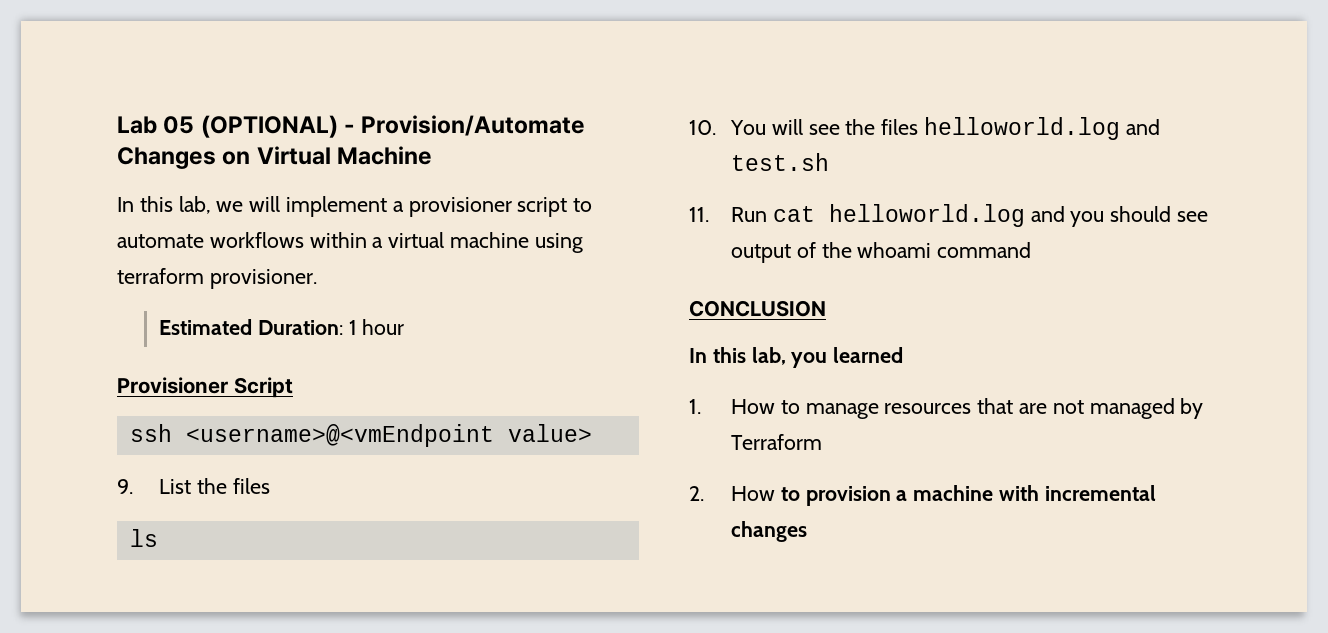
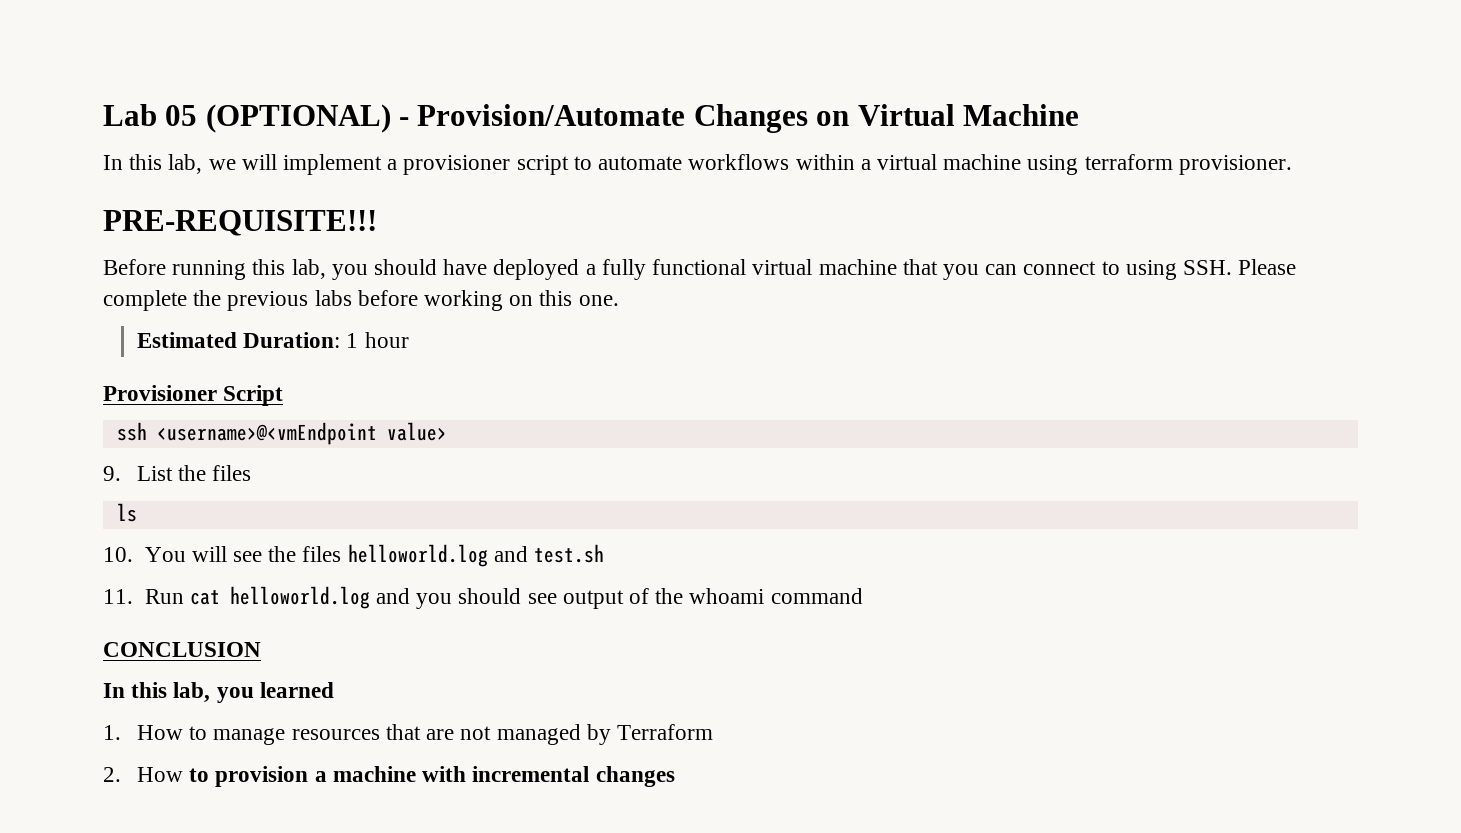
(317, 279) none -> [103,210,377,236] [103,259,1297,280] [103,290,619,311] // PRE-REQUISITE!!! // Before running this lab, you should have deployed a fully functional virtual machine that you can connect to using SSH. Please complete the previous labs before working on this one.

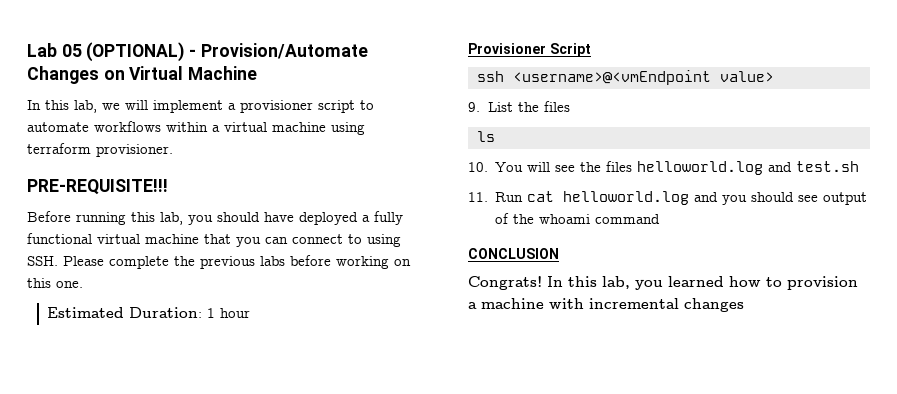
(261, 649) none -> [468,276,542,290] Congrats!
[103,724,713,745] [103,767,184,782] // 1. How to manage resources that are not managed by Terraform // 2. How -> [729,276,761,287] how

